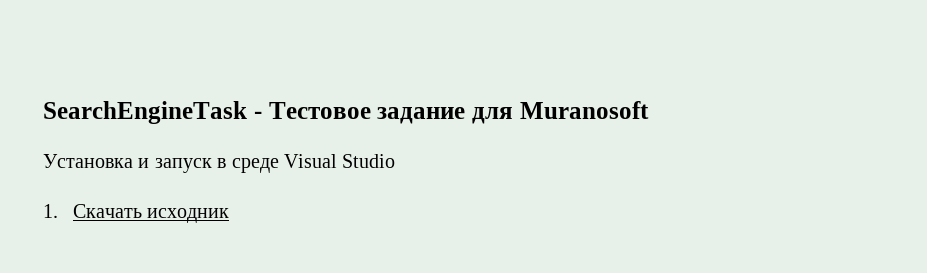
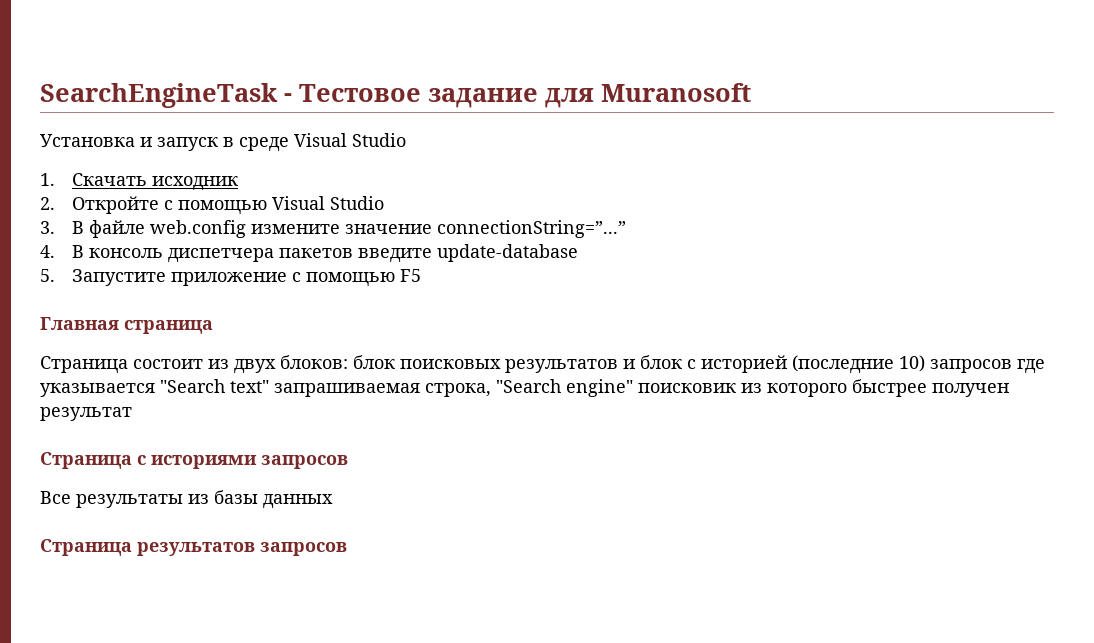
(230, 215) none -> [40,196,384,215] [40,220,626,238] [40,244,578,263] [40,269,421,287] [40,317,213,334] [40,355,1045,374] [40,379,1009,397] [40,407,132,421] [40,452,348,469] [40,490,333,509] [40,539,347,556] // 2. Откройте с помощью Visual Studio // 3. В файле web.config измените значение connectionString=”...” // 4. В консоль диспетчера пакетов введите update-database // 5. Запустите приложение с помощью F5 // Главная страница // Страница состоит из двух блоков: блок поисковых результатов и блок с историей (последние 10) запросов где указывается "Search text" запрашиваемая строка, "Search engine" поисковик из которого быстрее получен результат // Страница с историями запросов // Все результаты из базы данных // Страница результатов запросов

